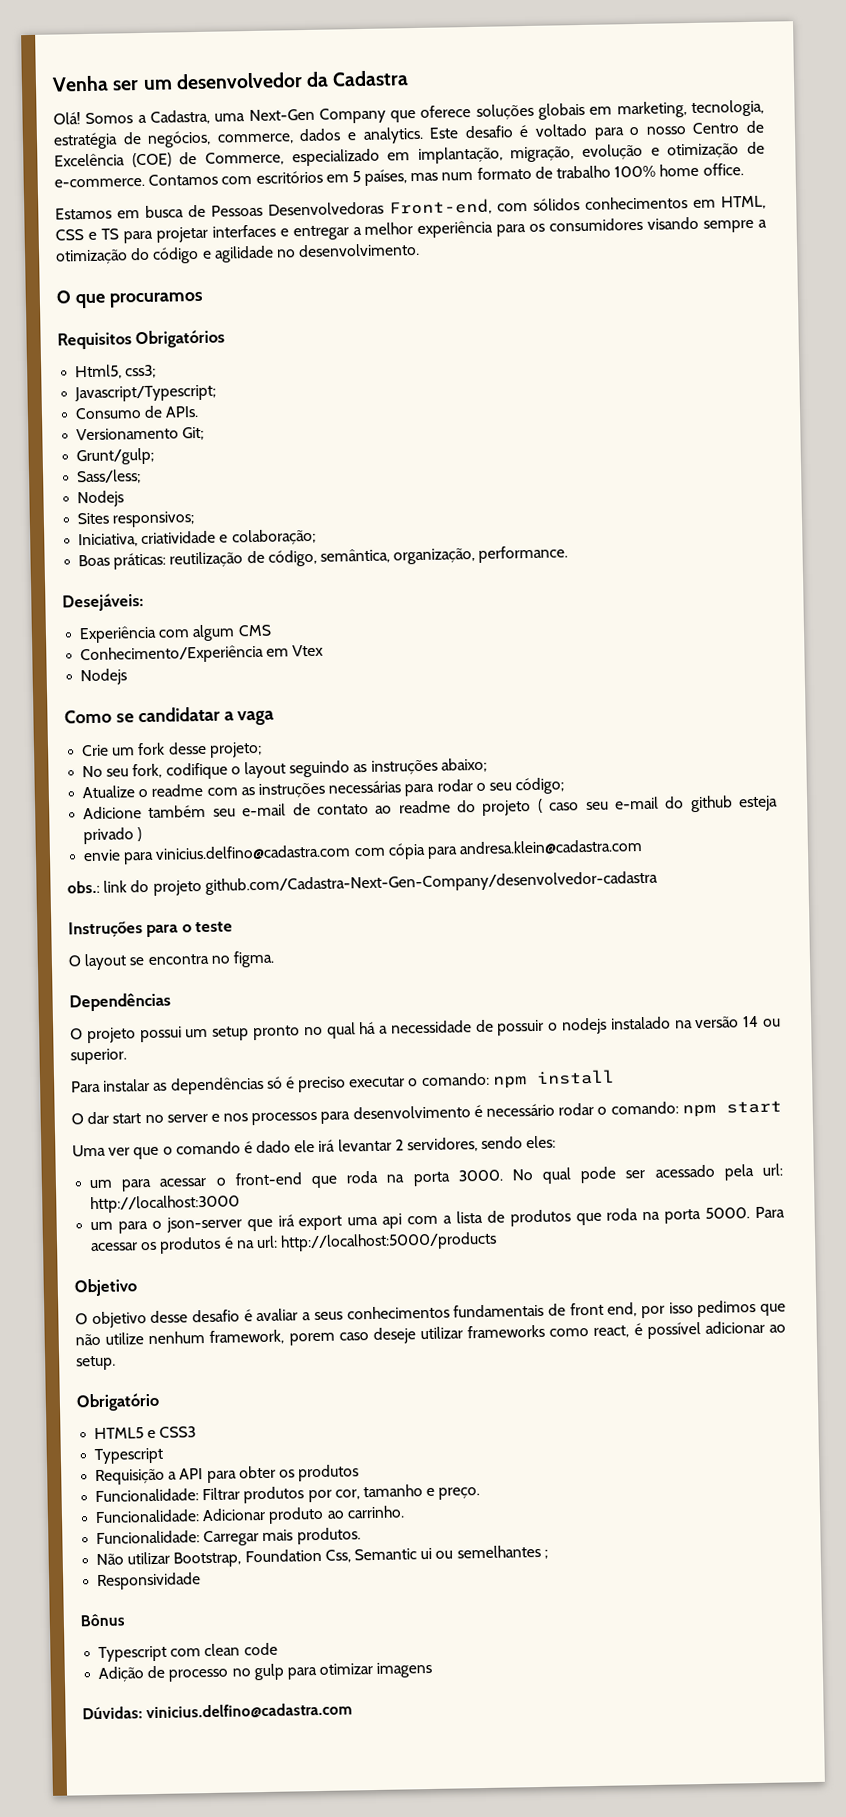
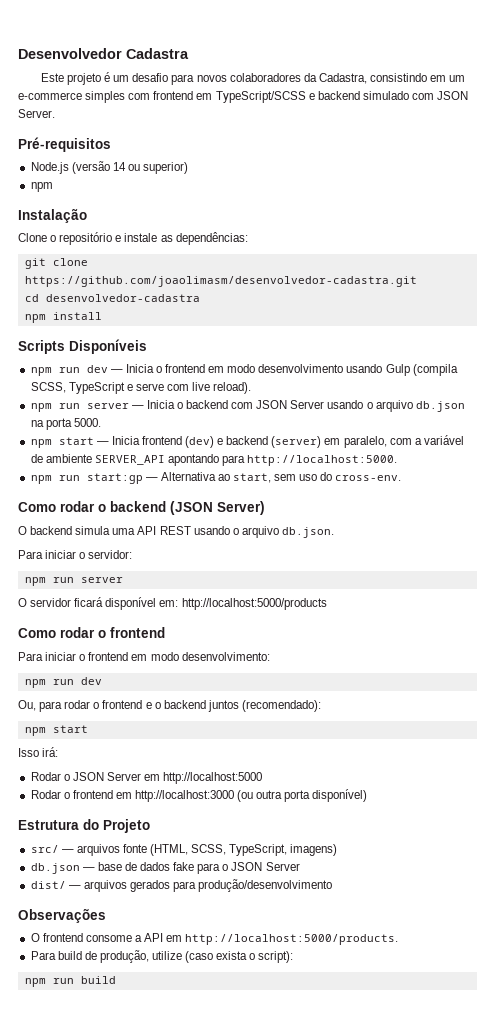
[52,70,410,92] [53,99,764,125] [53,120,765,150] [54,141,765,168] [54,163,744,188] [55,195,766,220] [55,216,767,244] [55,242,421,265] [56,290,204,309] [57,329,226,350] [75,364,157,380] [74,384,217,403] [75,405,200,420] [76,426,205,441] [76,447,155,466] [76,469,142,485] [77,490,125,508] [77,511,196,528] [78,528,316,548] [78,545,569,570] [62,593,144,612] [79,624,272,644] [80,644,325,665] [80,668,128,686] [64,706,275,726] [81,741,262,758] [82,757,487,780] [82,777,565,799] [83,795,779,820] [83,827,143,845] [83,838,644,865] [67,870,658,896] [68,921,234,938] [68,950,275,971] [69,992,171,1012] [70,1015,781,1044] [70,1048,127,1065] [71,1069,615,1095] [71,1100,782,1126] [72,1135,557,1160] [89,1163,783,1192] [90,1194,241,1214] [90,1206,785,1234] [91,1231,498,1254] [74,1278,137,1297] [75,1300,786,1329] [75,1320,786,1346] [76,1355,116,1371] [76,1392,160,1412] [94,1426,197,1440] [94,1447,165,1465] [95,1464,360,1486] [95,1484,481,1504] [95,1505,405,1524] [96,1527,361,1547] [96,1544,548,1568] [97,1572,202,1591] [80,1613,125,1627] [98,1642,278,1663] [98,1661,433,1683] [82,1702,353,1720] Venha ser um desenvolvedor da Cadastra // Olá! Somos a Cadastra, uma Next-Gen Company que oferece soluções globais em marketing, tecnologia, estratégia de negócios, commerce, dados e analytics. Este desafio é voltado para o nosso Centro de Excelência (COE) de Commerce, especializado em implantação, migração, evolução e otimização de e-commerce. Contamos com escritórios em 5 países, mas num formato de trabalho 100% home office. // Estamos em busca de Pessoas Desenvolvedoras Front-end, com sólidos conhecimentos em HTML, CSS e TS para projetar interfaces e entregar a melhor experiência para os consumidores visando sempre a otimização do código e agilidade no desenvolvimento. // O que procuramos // Requisitos Obrigatórios // Html5, css3; // Javascript/Typescript; // Consumo de APIs. // Versionamento Git; // Grunt/gulp; // Sass/less; // Nodejs // Sites responsivos; // Iniciativa, criatividade e colaboração; // Boas práticas: reutilização de código, semântica, organização, performance. // Desejáveis: // Experiência com algum CMS // Conhecimento/Experiência em Vtex // Nodejs // Como se candidatar a vaga // Crie um fork desse projeto; // No seu fork, codifique o layout seguindo as instruções abaixo; // Atualize o readme com as instruções necessárias para rodar o seu código; // Adicione também seu e-mail de contato ao readme do projeto ( caso seu e-mail do github esteja privado ) // envie para vinicius.delfino@cadastra.com com cópia para andresa.klein@cadastra.com // obs.: link do projeto github.com/Cadastra-Next-Gen-Company/desenvolvedor-cadastra // Instruções para o teste // O layout se encontra no figma. // Dependências // O projeto possui um setup pronto no qual há a necessidade de possuir o nodejs instalado na versão 14 ou superior. // Para instalar as dependências só é preciso executar o comando: npm install // O dar start no server e nos processos para desenvolvimento é necessário rodar o comando: npm start // Uma ver que o comando é dado ele irá levantar 2 servidores, sendo eles: // um para acessar o front-end que roda na porta 3000. No qual pode ser acessado pela url: http://localhost:3000 // um para o json-server que irá export uma api com a lista de produtos que roda na porta 5000. Para acessar os produtos é na url: http://localhost:5000/products // Objetivo // O objetivo desse desafio é avaliar a seus conhecimentos fundamentais de front end, por isso pedimos que não utilize nenhum framework, porem caso deseje utilizar frameworks como react, é possível adicionar ao setup. // Obrigatório // HTML5 e CSS3 // Typescript // Requisição a API para obter os produtos // Funcionalidade: Filtrar produtos por cor, tamanho e preço. // Funcionalidade: Adicionar produto ao carrinho. // Funcionalidade: Carregar mais produtos. // Não utilizar Bootstrap, Foundation Css, Semantic ui ou semelhantes ; // Responsividade // Bônus // Typescript com clean code // Adição de processo no gulp para otimizar imagens // Dúvidas: vinicius.delfino@cadastra.com -> [18,48,189,59] [40,72,466,85] [18,91,469,103] [18,109,55,118] [18,137,111,152] [30,161,189,174] [30,182,53,192] [18,208,87,223] [18,232,248,245] [24,258,88,269] [24,276,417,287] [24,294,200,302] [24,312,102,323] [18,339,147,354] [30,364,458,376] [30,382,252,394] [30,400,465,412] [30,418,101,430] [30,435,464,448] [30,454,398,466] [30,472,402,484] [18,501,265,515] [18,526,334,538] [18,550,133,559] [24,577,123,586] [18,597,327,610] [18,627,165,638] [18,652,270,661] [24,677,102,688] [18,700,321,712] [24,725,88,736] [18,747,59,757] [30,772,263,784] [30,789,368,802] [18,819,150,833] [30,844,338,856] [30,862,300,874] [30,879,333,892] [18,908,106,923] [30,933,399,945] [30,950,294,963] [24,976,116,987] Desenvolvedor Cadastra // Este projeto é um desafio para novos colaboradores da Cadastra, consistindo em um e-commerce simples com frontend em TypeScript/SCSS e backend simulado com JSON Server. // Pré-requisitos // Node.js (versão 14 ou superior) // npm // Instalação // Clone o repositório e instale as dependências: // git clone https://github.com/joaolimasm/desenvolvedor-cadastra.git // cd desenvolvedor-cadastra // npm install // Scripts Disponíveis // npm run dev — Inicia o frontend em modo desenvolvimento usando Gulp (compila SCSS, TypeScript e serve com live reload). // npm run server — Inicia o backend com JSON Server usando o arquivo db.json na porta 5000. // npm start — Inicia frontend (dev) e backend (server) em paralelo, com a variável de ambiente SERVER_API apontando para http://localhost:5000. // npm run start:gp — Alternativa ao start, sem uso do cross-env. // Como rodar o backend (JSON Server) // O backend simula uma API REST usando o arquivo db.json. // Para iniciar o servidor: // npm run server // O servidor ficará disponível em: http://localhost:5000/products // Como rodar o frontend // Para iniciar o frontend em modo desenvolvimento: // npm run dev // Ou, para rodar o frontend e o backend juntos (recomendado): // npm start // Isso irá: // Rodar o JSON Server em http://localhost:5000 // Rodar o frontend em http://localhost:3000 (ou outra porta disponível) // Estrutura do Projeto // src/ — arquivos fonte (HTML, SCSS, TypeScript, imagens) // db.json — base de dados fake para o JSON Server // dist/ — arquivos gerados para produção/desenvolvimento // Observações // O frontend consome a API em http://localhost:5000/products. // Para build de produção, utilize (caso exista o script): // npm run build

